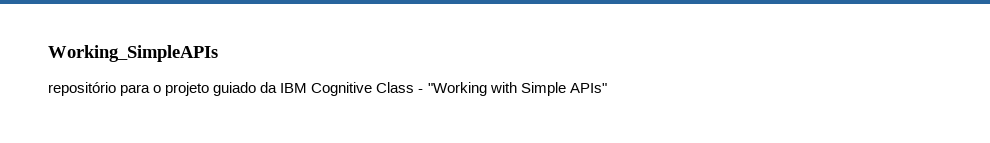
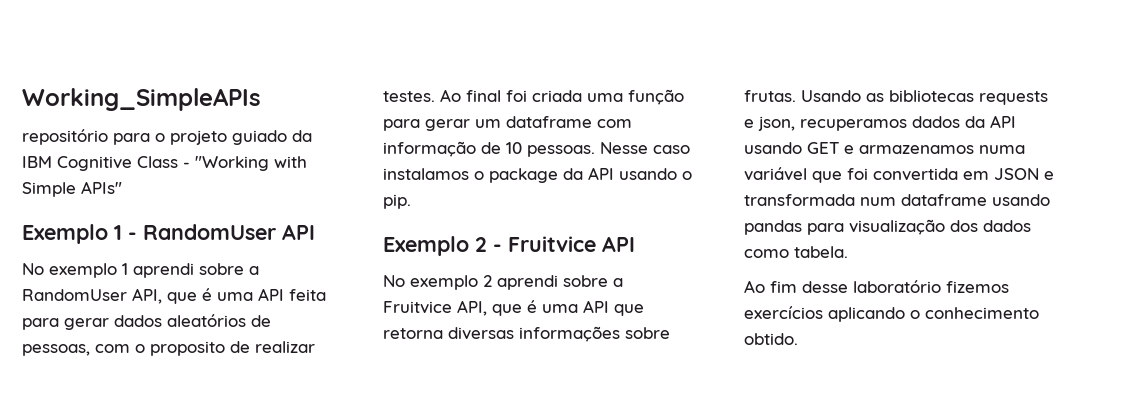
(607, 88) none -> [22,224,315,244] [22,263,259,278] [22,288,326,304] [22,314,271,330] [22,341,315,356] [383,89,684,105] [383,116,632,131] [383,141,690,157] [383,167,692,183] [383,194,411,209] [383,236,635,256] [383,275,623,290] [383,300,644,316] [383,326,670,342] [744,90,1048,105] [744,115,1016,131] [744,142,1025,154] [744,167,1054,183] [744,194,1050,206] [744,219,1031,235] [744,246,848,258] [744,280,1009,293] [744,306,1039,322] [744,333,798,345] // Exemplo 1 - RandomUser API // No exemplo 1 aprendi sobre a RandomUser API, que é uma API feita para gerar dados aleatórios de pessoas, com o proposito de realizar testes. Ao final foi criada uma função para gerar um dataframe com informação de 10 pessoas. Nesse caso instalamos o package da API usando o pip. // Exemplo 2 - Fruitvice API // No exemplo 2 aprendi sobre a Fruitvice API, que é uma API que retorna diversas informações sobre frutas. Usando as bibliotecas requests e json, recuperamos dados da API usando GET e armazenamos numa variável que foi convertida em JSON e transformada num dataframe usando pandas para visualização dos dados como tabela. // Ao fim desse laboratório fizemos exercícios aplicando o conhecimento obtido.

